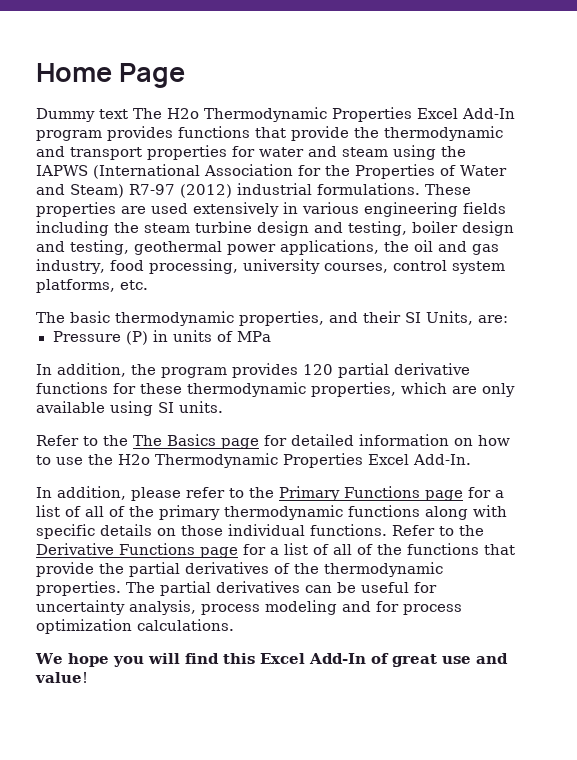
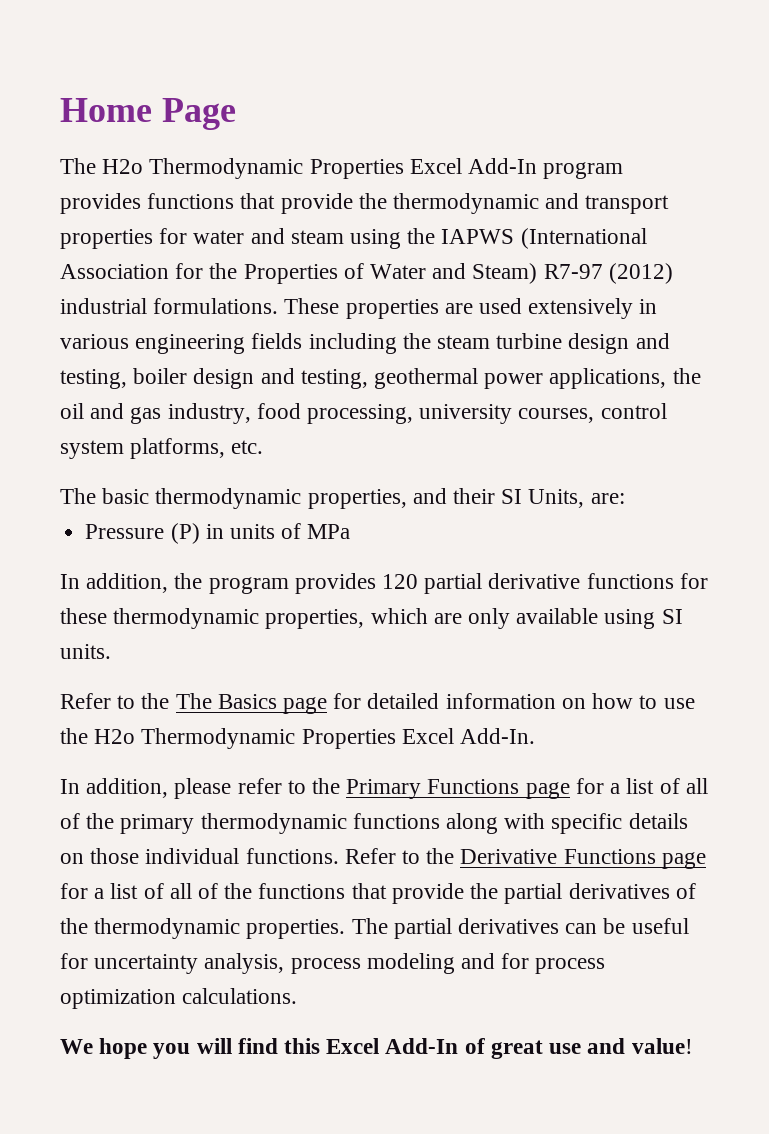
[36,108,128,122] Dummy text -> (236, 114) none

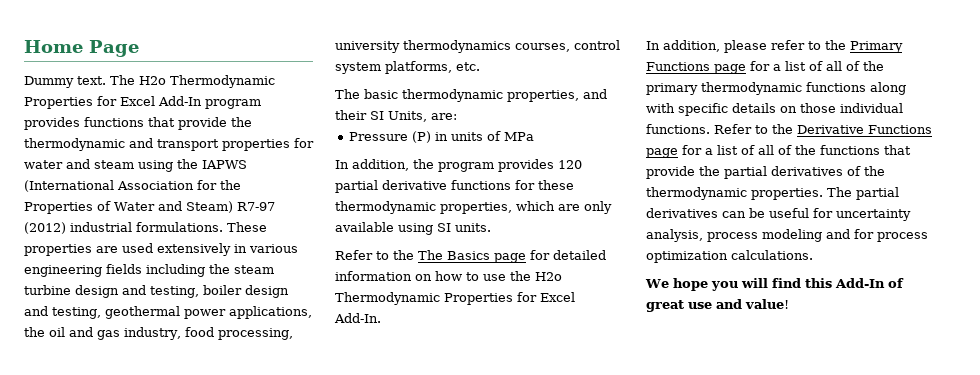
(236, 114) none -> [24,76,106,88] Dummy text.
(404, 169) none -> [97,96,117,106] for
(513, 414) none -> [403,40,511,53] thermodynamics
(396, 739) none -> [517,292,537,302] for
[326,1038,380,1054] Excel -> (832, 283) none

